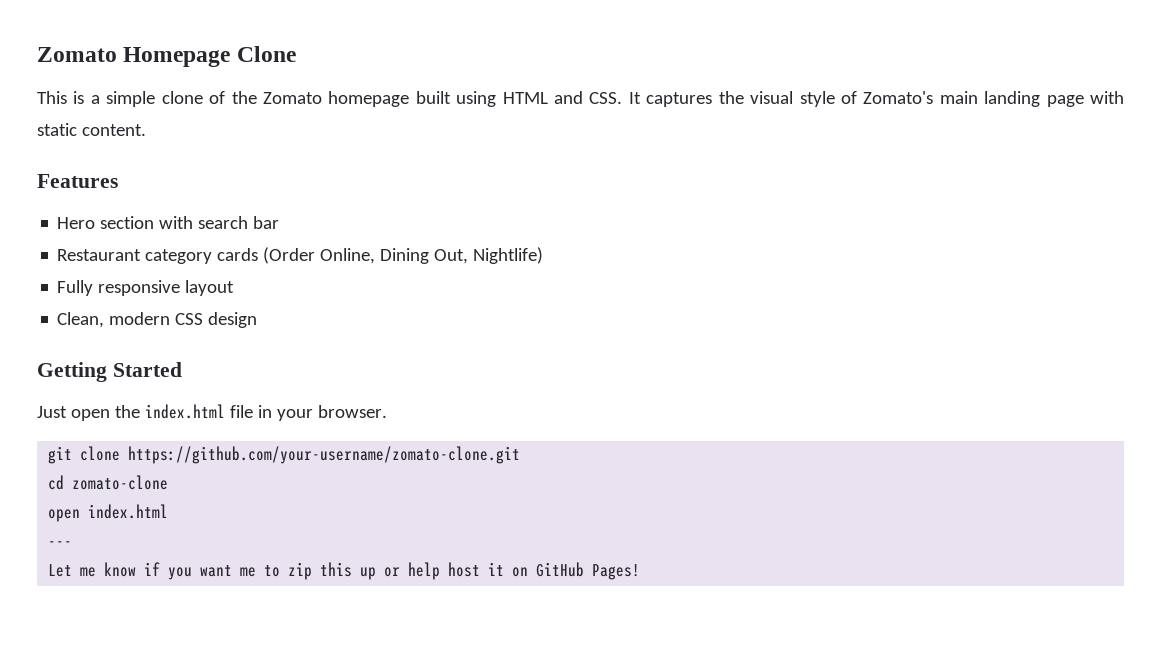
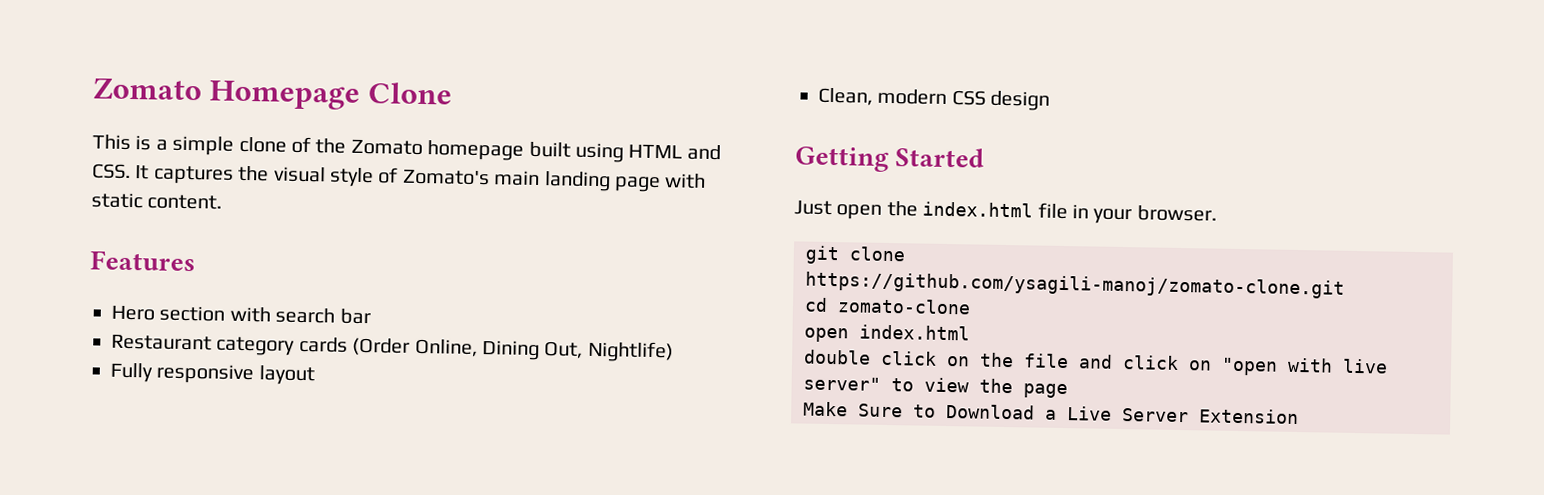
[128,446,521,464] https://github.com/your-username/zomato-clone.git -> [805,271,1345,299] https://github.com/ysagili-manoj/zomato-clone.git
[48,541,73,547] [48,562,641,580] --- // Let me know if you want me to zip this up or help host it on GitHub Pages! -> [804,349,1388,376] [803,376,1068,399] [803,401,1299,425] double click on the file and click on "open with live server" to view the page // Make Sure to Download a Live Server Extension

